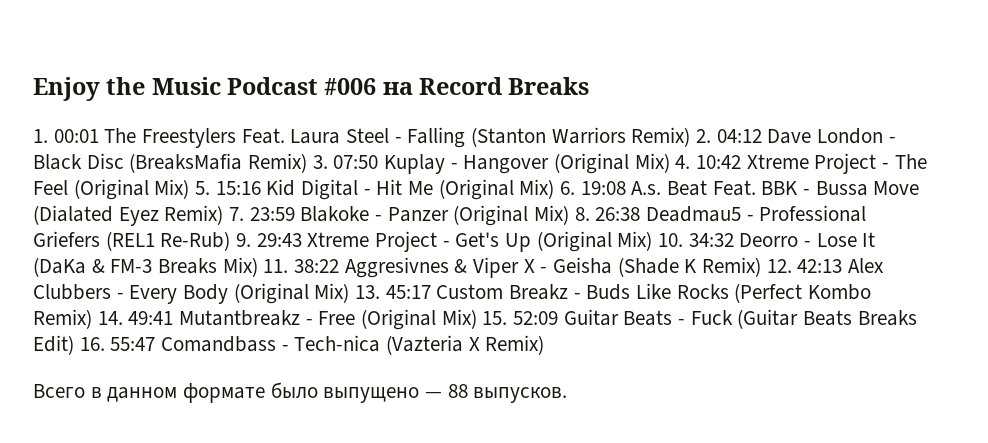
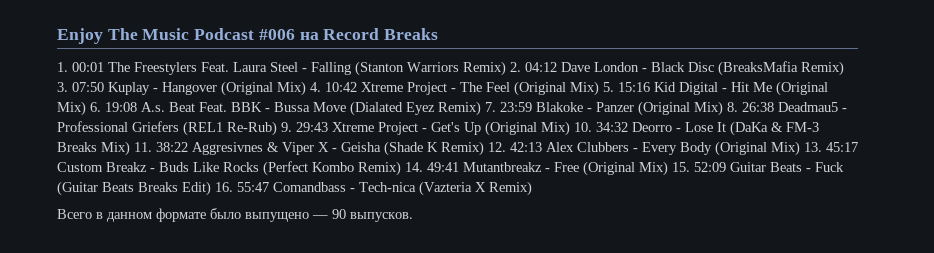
[106,77,146,95] the -> [107,28,138,40] The
[447,384,468,398] 88 -> [332,209,346,219] 90

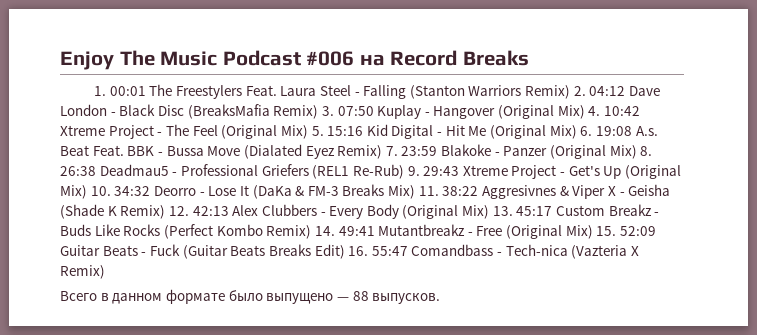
[332,209,346,219] 90 -> [352,291,369,301] 88

